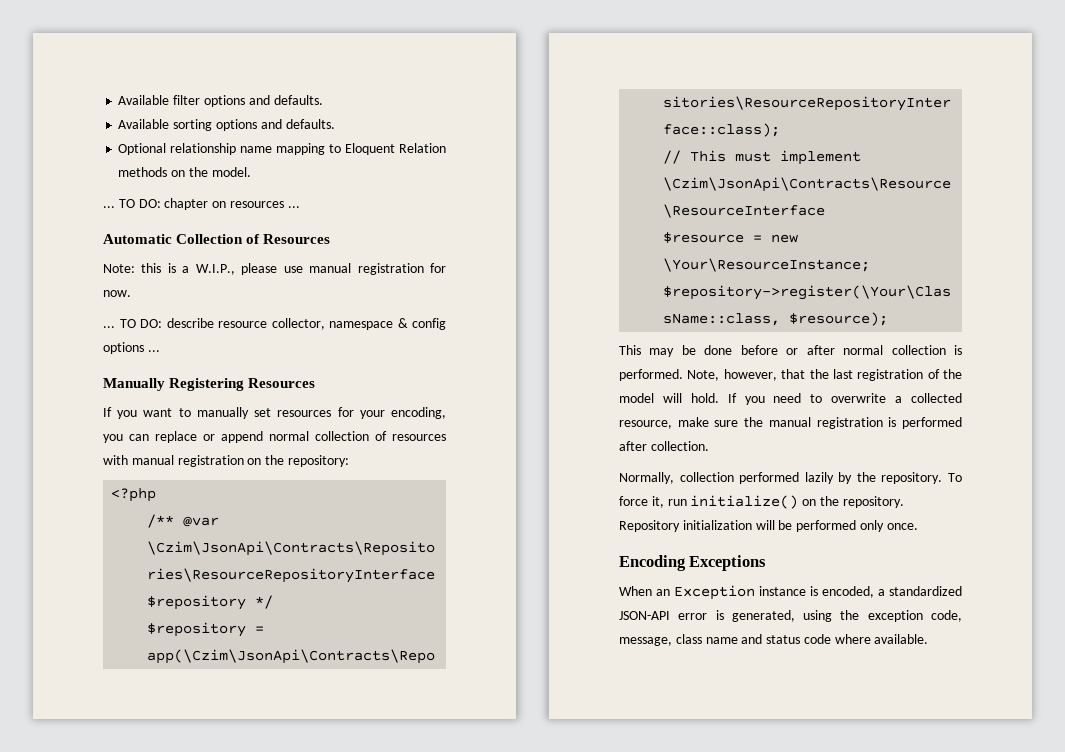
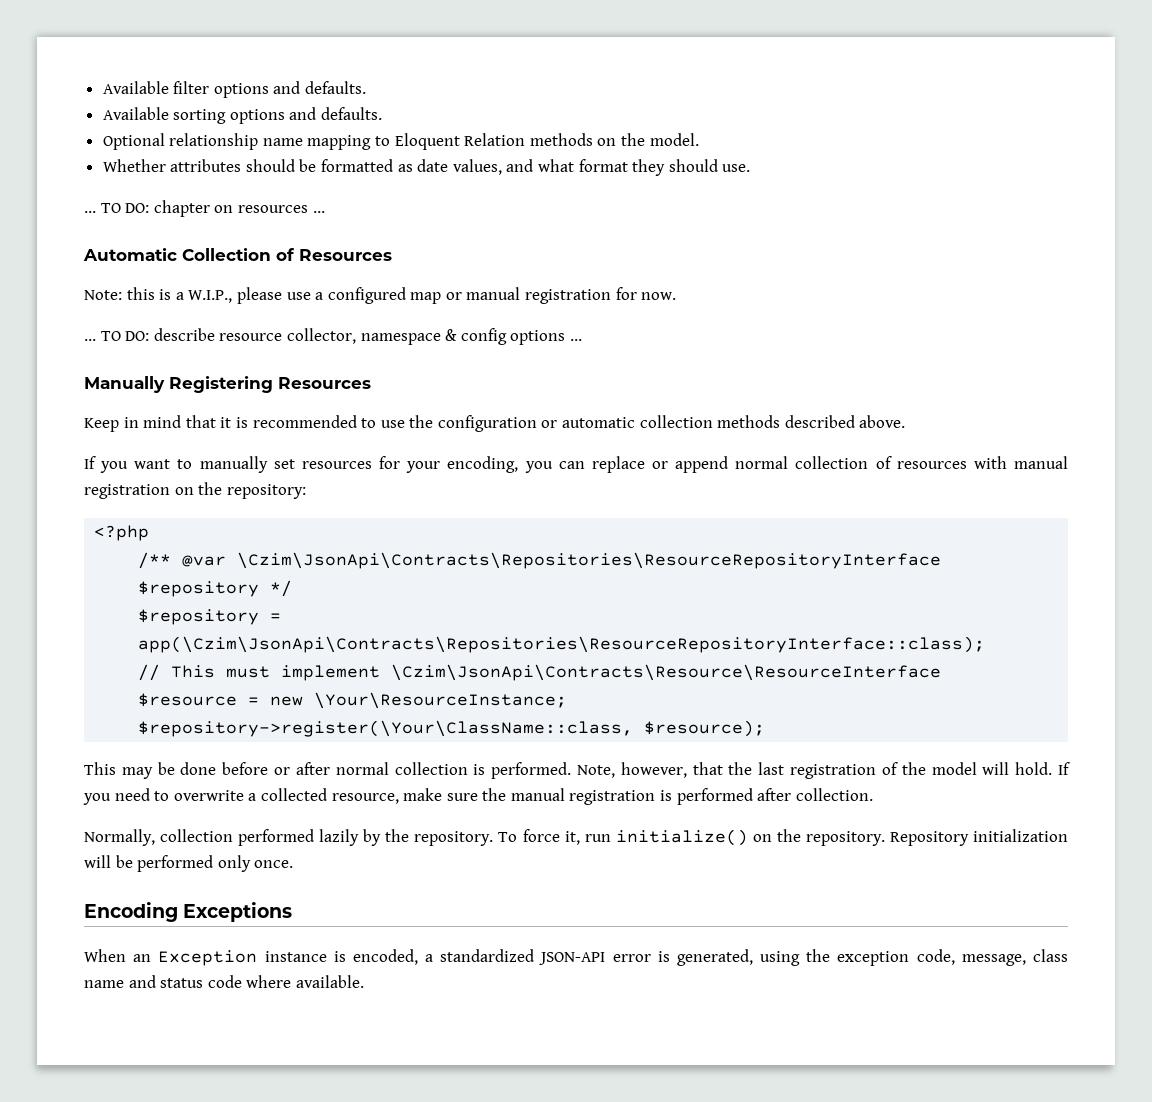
(251, 172) none -> [102,159,751,176] // Whether attributes should be formatted as date values, and what format they should use.
(303, 269) none -> [315,287,462,304] a configured map or
(316, 383) none -> [84,415,906,432] // Keep in mind that it is recommended to use the configuration or automatic collection methods described above.

